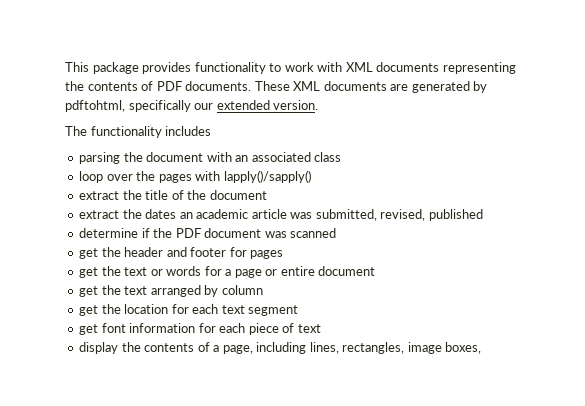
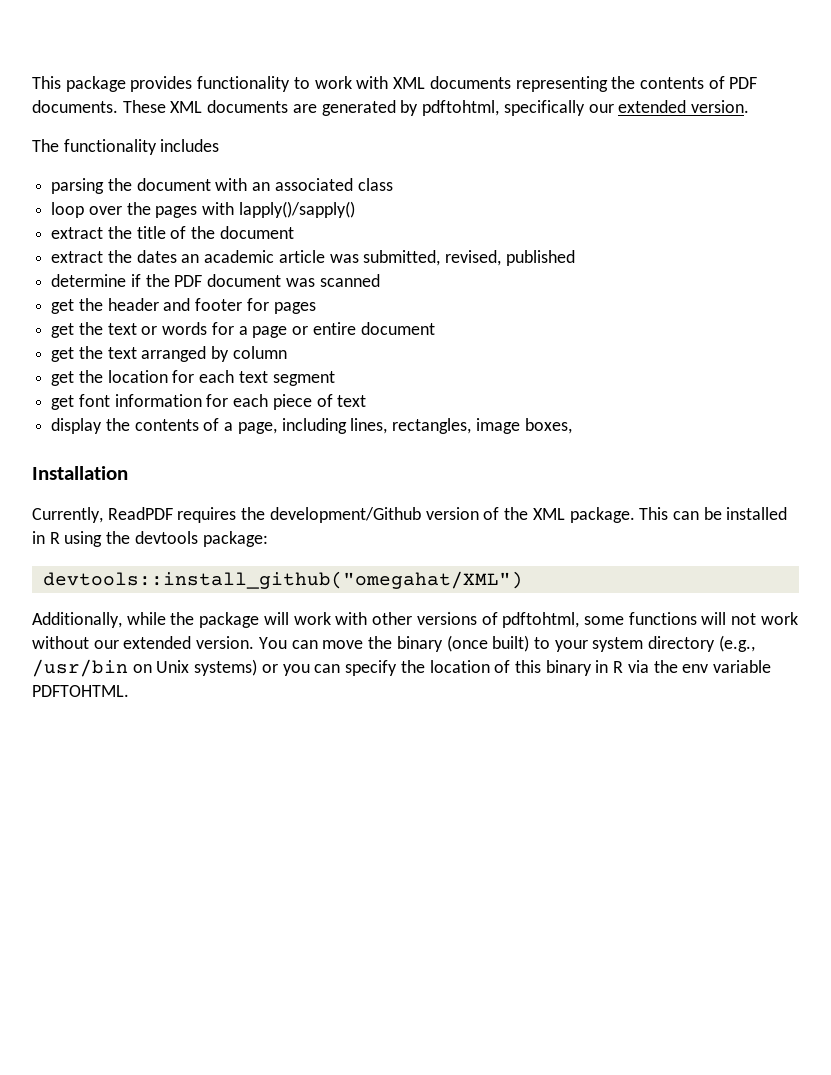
(482, 348) none -> [32,466,128,480] [32,507,788,523] [32,531,268,547] [42,571,523,589] [32,612,798,628] [32,635,755,652] [32,659,772,677] [32,685,129,697] // Installation // Currently, ReadPDF requires the development/Github version of the XML package. This can be installed in R using the devtools package: // devtools::install_github("omegahat/XML") // Additionally, while the package will work with other versions of pdftohtml, some functions will not work without our extended version. You can move the binary (once built) to your system directory (e.g., /usr/bin on Unix systems) or you can specify the location of this binary in R via the env variable PDFTOHTML.

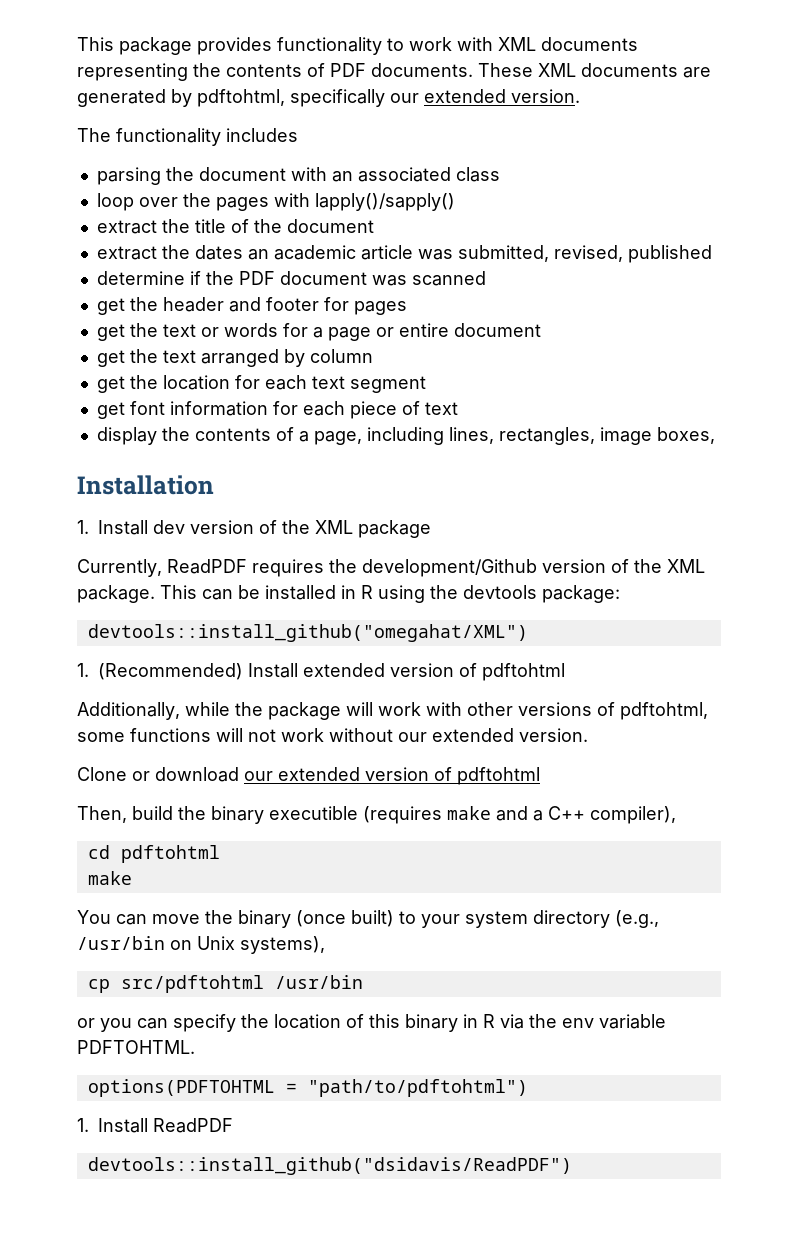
(128, 473) none -> [77,520,431,538] // 1. Install dev version of the XML package
(523, 580) none -> [77,663,565,681] // 1. (Recommended) Install extended version of pdftohtml
(255, 642) none -> [77,767,540,785] [77,806,676,824] [87,845,220,863] [87,871,132,885] // Clone or download our extended version of pdftohtml // Then, build the binary executible (requires make and a C++ compiler), // cd pdftohtml // make //
[194,659,258,676] systems) -> [240,936,325,954] [87,975,363,993] systems), // cp src/pdftohtml /usr/bin //
(129, 691) none -> [87,1079,528,1097] [77,1118,233,1133] [87,1157,572,1175] // options(PDFTOHTML = "path/to/pdftohtml") // 1. Install ReadPDF // devtools::install_github("dsidavis/ReadPDF")

